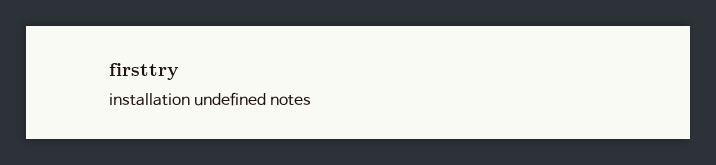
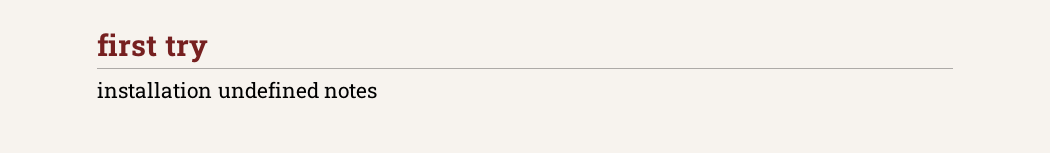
[109,63,179,80] firsttry -> [97,33,208,63] first try

